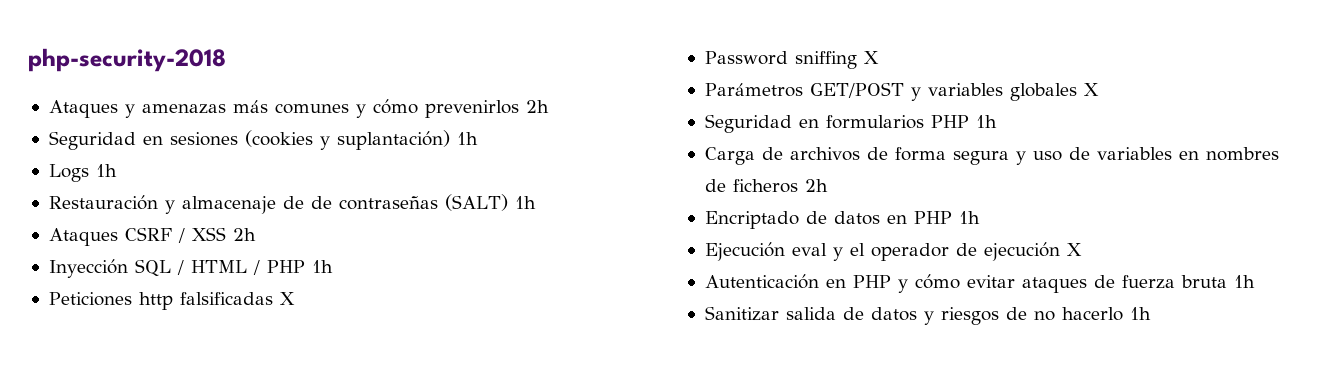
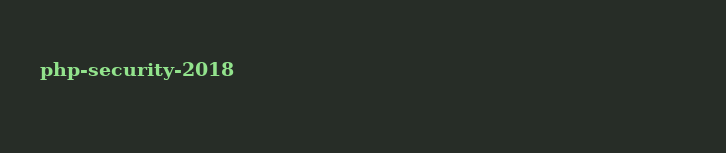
[48,99,549,118] [48,130,478,150] [48,164,117,182] [48,194,536,214] [48,227,256,246] [48,259,333,278] [48,292,295,310] [704,51,879,69] [704,82,1099,101] [704,114,997,133] [704,147,1279,165] [704,179,828,193] [704,211,980,229] [704,242,1082,261] [704,274,1255,293] [704,306,1151,325] // Ataques y amenazas más comunes y cómo prevenirlos 2h // Seguridad en sesiones (cookies y suplantación) 1h // Logs 1h // Restauración y almacenaje de de contraseñas (SALT) 1h // Ataques CSRF / XSS 2h // Inyección SQL / HTML / PHP 1h // Peticiones http falsificadas X // Password sniffing X // Parámetros GET/POST y variables globales X // Seguridad en formularios PHP 1h // Carga de archivos de forma segura y uso de variables en nombres de ficheros 2h // Encriptado de datos en PHP 1h // Ejecución eval y el operador de ejecución X // Autenticación en PHP y cómo evitar ataques de fuerza bruta 1h // Sanitizar salida de datos y riesgos de no hacerlo 1h -> (234, 71) none

